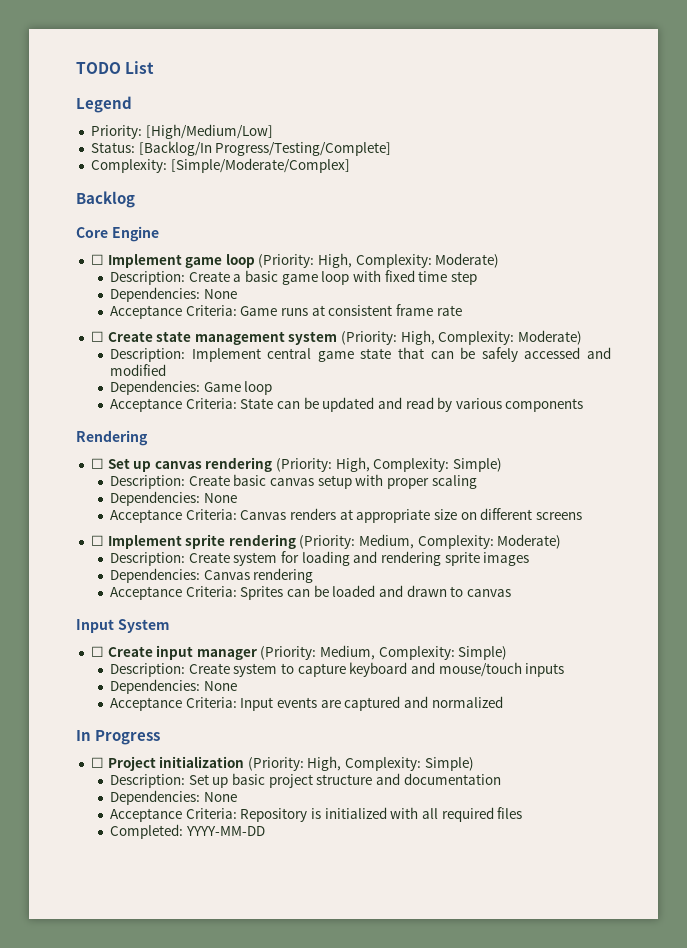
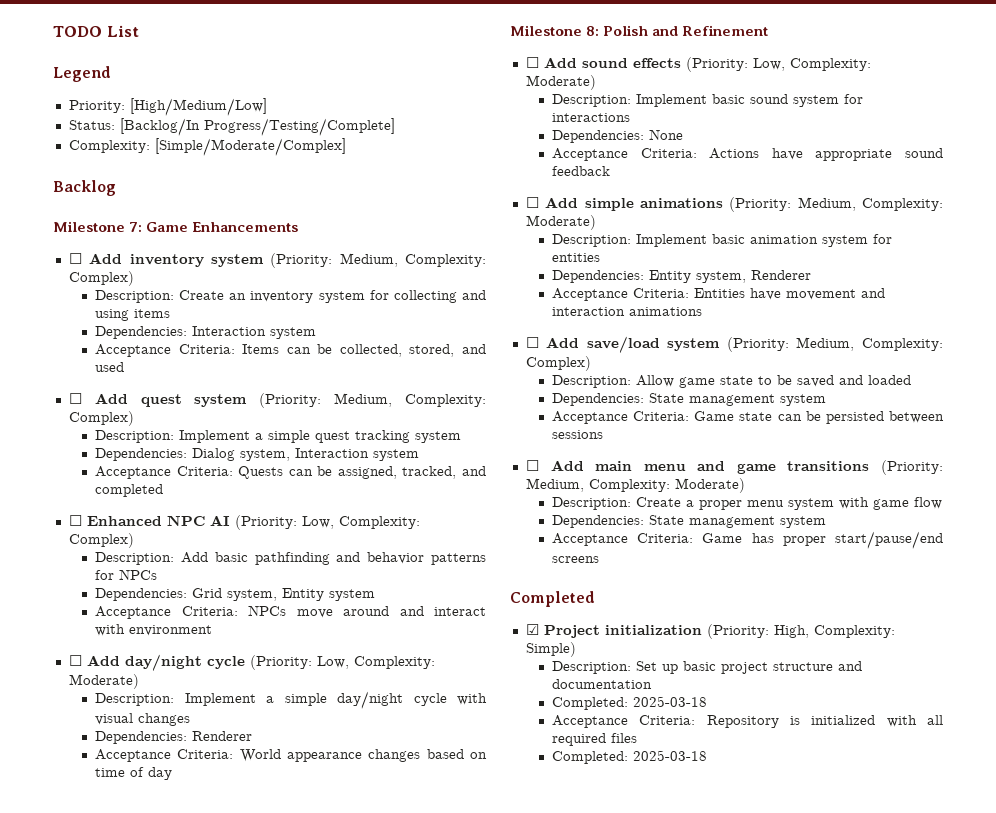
[76,226,159,242] [90,253,500,268] [109,270,477,285] [109,287,237,302] [109,304,462,319] [90,330,583,345] [109,347,611,362] [109,364,166,376] [109,380,273,395] [109,397,584,412] [76,430,148,446] [90,457,503,472] [109,474,477,489] [109,491,237,506] [109,508,582,523] [90,534,296,549] Core Engine // ☐ Implement game loop (Priority: High, Complexity: Moderate) // Description: Create a basic game loop with fixed time step // Dependencies: None // Acceptance Criteria: Game runs at consistent frame rate // ☐ Create state management system (Priority: High, Complexity: Moderate) // Description: Implement central game state that can be safely accessed and modified // Dependencies: Game loop // Acceptance Criteria: State can be updated and read by various components // Rendering // ☐ Set up canvas rendering (Priority: High, Complexity: Simple) // Description: Create basic canvas setup with proper scaling // Dependencies: None // Acceptance Criteria: Canvas renders at appropriate size on different screens // ☐ Implement sprite rendering -> [53,221,299,232] [68,253,486,268] [68,271,134,286] [95,290,486,303] [95,309,171,321] [95,326,317,339] [95,344,487,357] [95,362,125,372] [68,393,486,408] [68,411,134,426] [95,430,462,443] [95,448,420,461] [95,466,487,479] [95,484,164,497] [68,515,420,530] [68,533,134,548] [95,552,486,565] [95,569,158,580] [95,588,376,601] [95,605,486,619] [95,624,213,636] [68,654,435,671] [68,674,139,689] [95,691,487,709] [95,713,191,726] [95,731,253,744] [95,749,487,762] [95,767,173,780] [510,25,769,36] [525,57,871,72] [525,75,596,90] [552,94,864,107] [552,113,631,122] [552,129,684,143] [552,148,943,161] [552,166,611,176] [525,197,944,212] [525,215,596,230] [552,234,893,247] [552,253,601,262] [552,270,812,283] [552,288,886,301] [552,307,703,316] [525,336,943,353] [525,356,591,371] [552,375,912,388] [552,393,827,406] [552,411,944,424] [552,430,604,439] [525,460,870,474] Milestone 7: Game Enhancements // ☐ Add inventory system (Priority: Medium, Complexity: Complex) // Description: Create an inventory system for collecting and using items // Dependencies: Interaction system // Acceptance Criteria: Items can be collected, stored, and used // ☐ Add quest system (Priority: Medium, Complexity: Complex) // Description: Implement a simple quest tracking system // Dependencies: Dialog system, Interaction system // Acceptance Criteria: Quests can be assigned, tracked, and completed // ☐ Enhanced NPC AI (Priority: Low, Complexity: Complex) // Description: Add basic pathfinding and behavior patterns for NPCs // Dependencies: Grid system, Entity system // Acceptance Criteria: NPCs move around and interact with environment // ☐ Add day/night cycle (Priority: Low, Complexity: Moderate) // Description: Implement a simple day/night cycle with visual changes // Dependencies: Renderer // Acceptance Criteria: World appearance changes based on time of day // Milestone 8: Polish and Refinement // ☐ Add sound effects (Priority: Low, Complexity: Moderate) // Description: Implement basic sound system for interactions // Dependencies: None // Acceptance Criteria: Actions have appropriate sound feedback // ☐ Add simple animations (Priority: Medium, Complexity: Moderate) // Description: Implement basic animation system for entities // Dependencies: Entity system, Renderer // Acceptance Criteria: Entities have movement and interaction animations // ☐ Add save/load system (Priority: Medium, Complexity: Complex) // Description: Allow game state to be saved and loaded // Dependencies: State management system // Acceptance Criteria: Game state can be persisted between sessions // ☐ Add main menu and game transitions
[233,551,530,566] [109,568,314,583] [109,585,511,600] [76,619,170,633] [90,645,508,660] [109,662,565,677] [109,679,237,694] [109,696,503,711] [76,730,161,745] [90,757,104,768] system for loading and rendering sprite images // Dependencies: Canvas rendering // Acceptance Criteria: Sprites can be loaded and drawn to canvas // Input System // ☐ Create input manager (Priority: Medium, Complexity: Simple) // Description: Create system to capture keyboard and mouse/touch inputs // Dependencies: None // Acceptance Criteria: Input events are captured and normalized // In Progress // ☐ -> [686,497,943,510] [552,515,827,528] [552,531,943,549] [552,556,600,563] [510,591,595,607] [525,624,539,635] a proper menu system with game flow // Dependencies: State management system // Acceptance Criteria: Game has proper start/pause/end screens // Completed // ☑
[109,790,237,805] Dependencies: None -> [552,696,708,710] Completed: 2025-03-18
[185,826,265,836] YYYY-MM-DD -> [633,750,708,761] 2025-03-18

